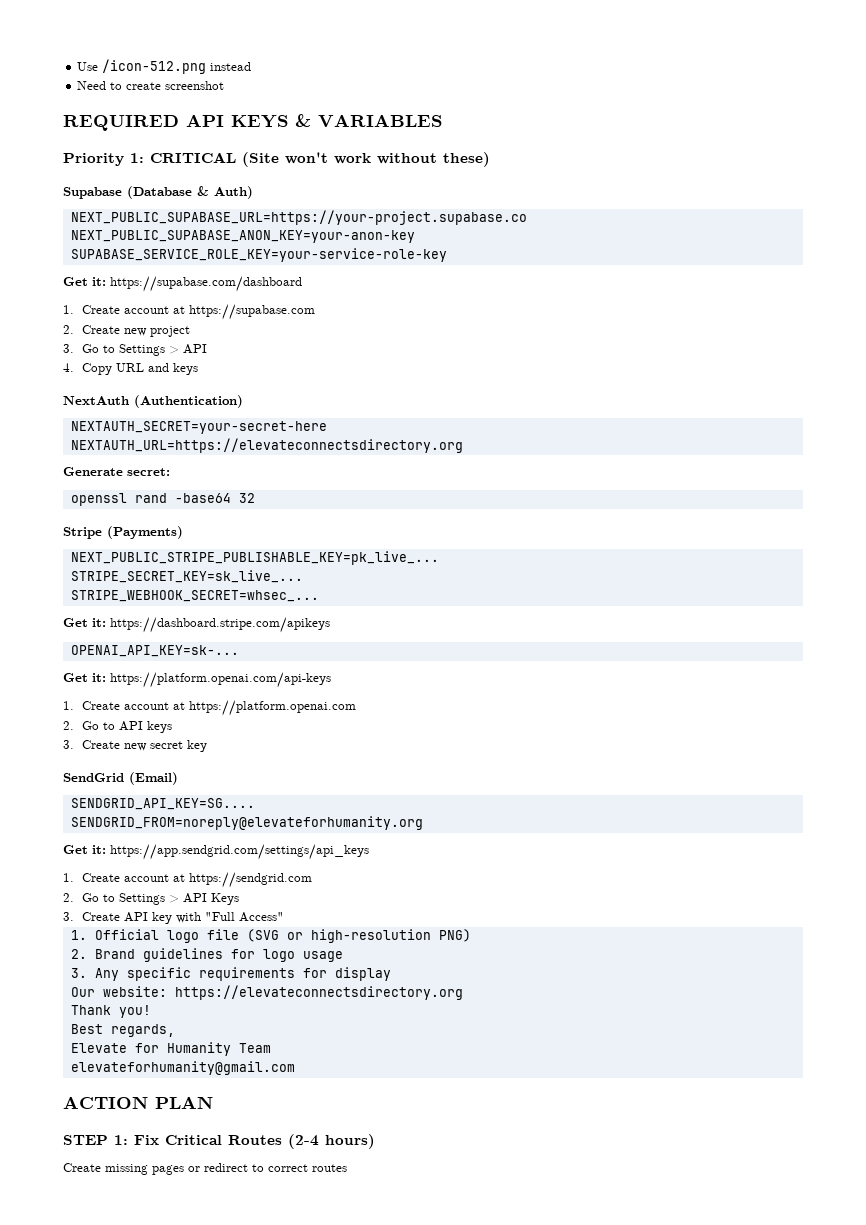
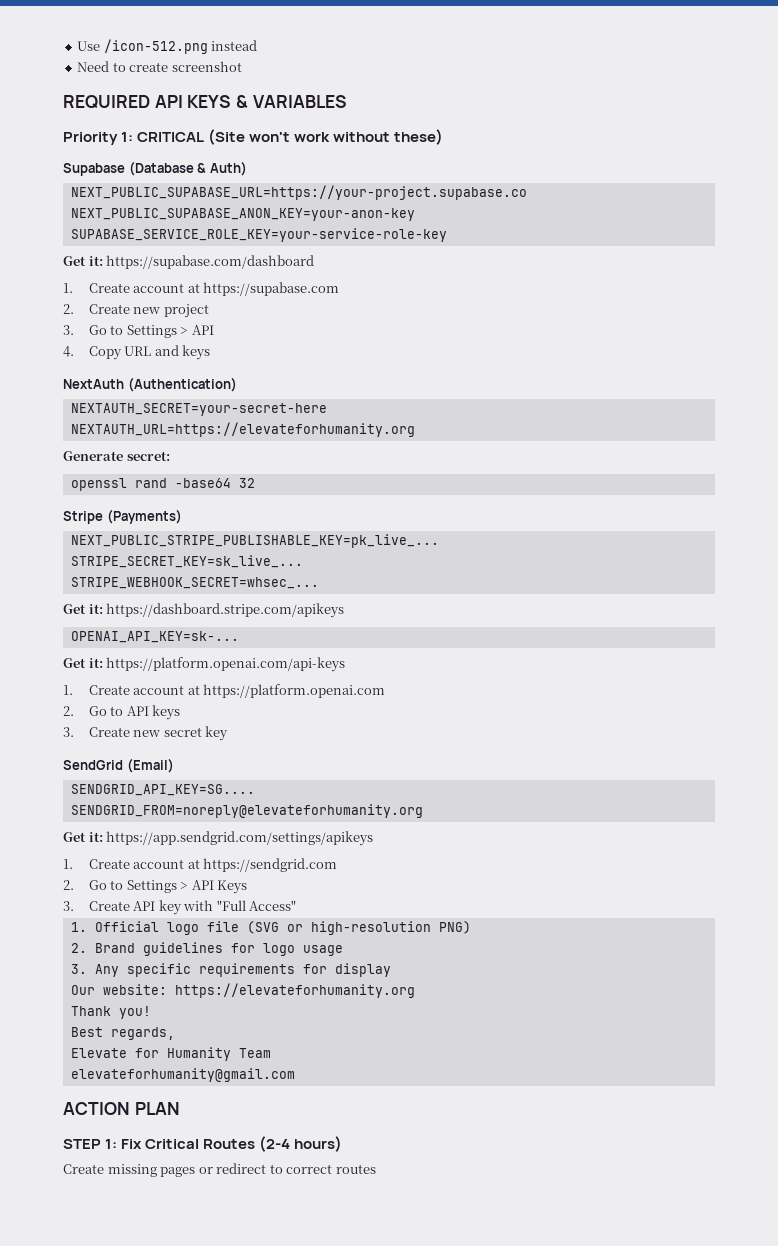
[70,438,463,453] NEXTAUTH_URL=https://elevateconnectsdirectory.org -> [70,422,415,437] NEXTAUTH_URL=https://elevateforhumanity.org
[110,844,369,860] https://app.sendgrid.com/settings/api_keys -> [106,831,374,846] https://app.sendgrid.com/settings/apikeys
[174,985,463,1000] https://elevateconnectsdirectory.org -> [174,983,415,998] https://elevateforhumanity.org

